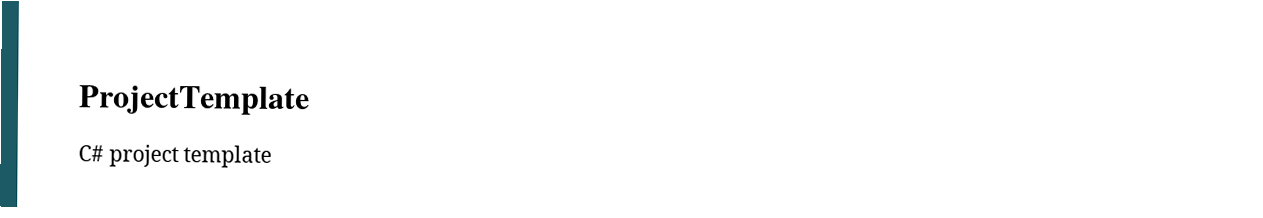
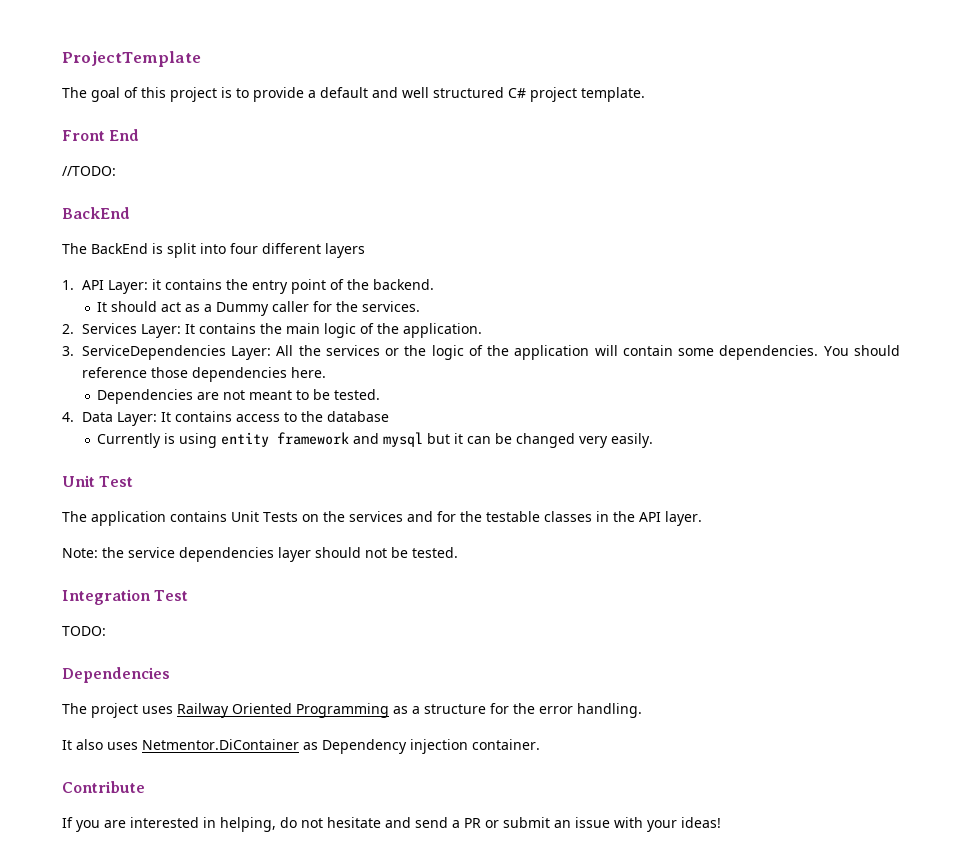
[78,144,273,168] C# project template -> [62,87,645,102] [62,129,140,141] [62,166,116,176] [62,207,130,219] [62,243,365,258] [62,279,434,294] [97,301,421,316] [62,323,482,338] [62,345,900,360] [81,367,326,382] [97,389,381,404] [62,411,389,426] [97,432,654,448] [62,475,134,487] [62,511,702,526] [62,547,458,562] [62,589,189,605] [62,626,106,636] [62,667,170,683] [62,703,642,718] [62,739,540,754] [62,781,145,793] [62,817,721,832] The goal of this project is to provide a default and well structured C# project template. // Front End // //TODO: // BackEnd // The BackEnd is split into four different layers // 1. API Layer: it contains the entry point of the backend. // It should act as a Dummy caller for the services. // 2. Services Layer: It contains the main logic of the application. // 3. ServiceDependencies Layer: All the services or the logic of the application will contain some dependencies. You should reference those dependencies here. // Dependencies are not meant to be tested. // 4. Data Layer: It contains access to the database // Currently is using entity framework and mysql but it can be changed very easily. // Unit Test // The application contains Unit Tests on the services and for the testable classes in the API layer. // Note: the service dependencies layer should not be tested. // Integration Test // TODO: // Dependencies // The project uses Railway Oriented Programming as a structure for the error handling. // It also uses Netmentor.DiContainer as Dependency injection container. // Contribute // If you are interested in helping, do not hesitate and send a PR or submit an issue with your ideas!

